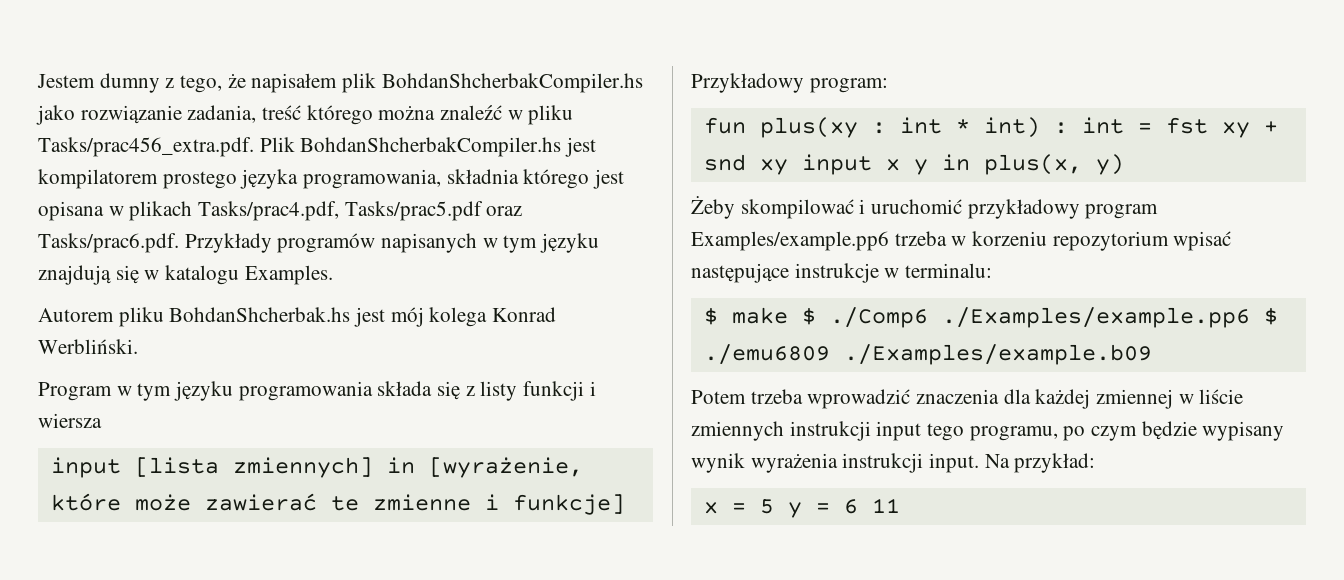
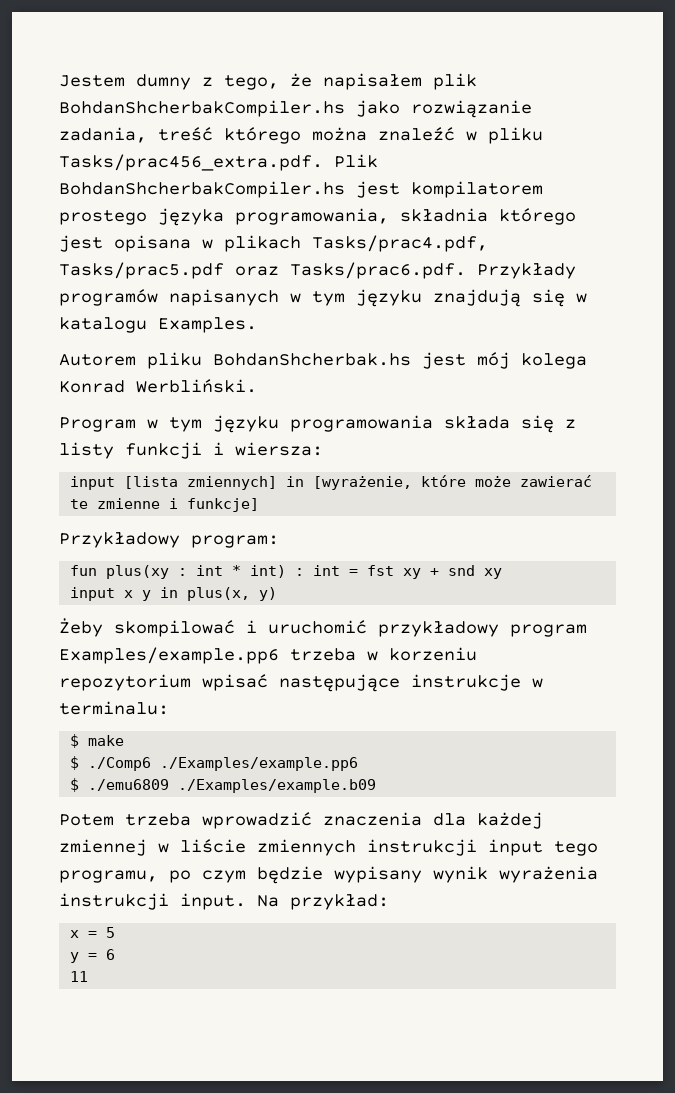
[38,413,102,428] wiersza -> [235,442,323,456] wiersza:
(788, 167) none -> (503, 573) //
(788, 315) none -> (125, 740) //
(1250, 317) none -> (359, 764) //
(774, 506) none -> (116, 932) //
(858, 506) none -> (116, 954) //

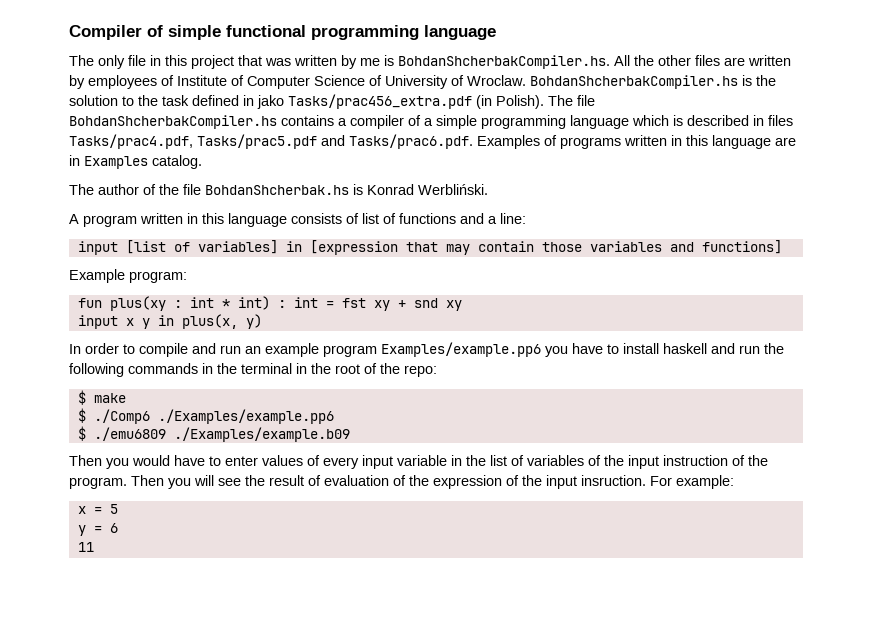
[59,73,477,90] [59,100,532,118] [59,127,543,144] [59,154,378,171] [59,181,543,198] [59,208,576,226] [59,235,488,252] [59,262,576,279] [59,289,587,307] [59,317,257,333] [59,352,587,369] [59,379,257,393] [59,415,576,433] [59,442,323,459] [70,475,593,490] [70,498,260,512] [59,532,180,548] Jestem dumny z tego, że napisałem plik BohdanShcherbakCompiler.hs jako rozwiązanie zadania, treść którego można znaleźć w pliku Tasks/prac456_extra.pdf. Plik BohdanShcherbakCompiler.hs jest kompilatorem prostego języka programowania, składnia którego jest opisana w plikach Tasks/prac4.pdf, Tasks/prac5.pdf oraz Tasks/prac6.pdf. Przykłady programów napisanych w tym języku znajdują się w katalogu Examples. // Autorem pliku BohdanShcherbak.hs jest mój kolega Konrad Werbliński. // Program w tym języku programowania składa się z listy funkcji i wiersza: // input [lista zmiennych] in [wyrażenie, które może zawierać te zmienne i funkcje] // Przykładowy -> [69,25,496,40] [69,55,791,69] [69,75,776,89] [69,94,595,109] [69,115,793,129] [69,134,796,149] [69,155,202,169] [69,184,488,195] [69,213,526,227] [77,240,782,255] [69,269,125,283] Compiler of simple functional programming language // The only file in this project that was written by me is BohdanShcherbakCompiler.hs. All the other files are written by employees of Institute of Computer Science of University of Wroclaw. BohdanShcherbakCompiler.hs is the solution to the task defined in jako Tasks/prac456_extra.pdf (in Polish). The file BohdanShcherbakCompiler.hs contains a compiler of a simple programming language which is described in files Tasks/prac4.pdf, Tasks/prac5.pdf and Tasks/prac6.pdf. Examples of programs written in this language are in Examples catalog. // The author of the file BohdanShcherbak.hs is Konrad Werbliński. // A program written in this language consists of list of functions and a line: // input [list of variables] in [expression that may contain those variables and functions] // Example
[59,618,587,637] [59,647,477,664] [59,674,543,692] [59,701,169,715] Żeby skompilować i uruchomić przykładowy program Examples/example.pp6 trzeba w korzeniu repozytorium wpisać następujące instrukcje w terminalu: -> [69,342,784,357] [69,363,437,377] In order to compile and run an example program Examples/example.pp6 you have to install haskell and run the following commands in the terminal in the root of the repo:
[59,812,543,829] [59,839,598,856] [59,866,598,884] [59,893,389,910] Potem trzeba wprowadzić znaczenia dla każdej zmiennej w liście zmiennych instrukcji input tego programu, po czym będzie wypisany wynik wyrażenia instrukcji input. Na przykład: -> [69,455,768,469] [69,475,734,489] Then you would have to enter values of every input variable in the list of variables of the input instruction of the program. Then you will see the result of evaluation of the expression of the input insruction. For example:

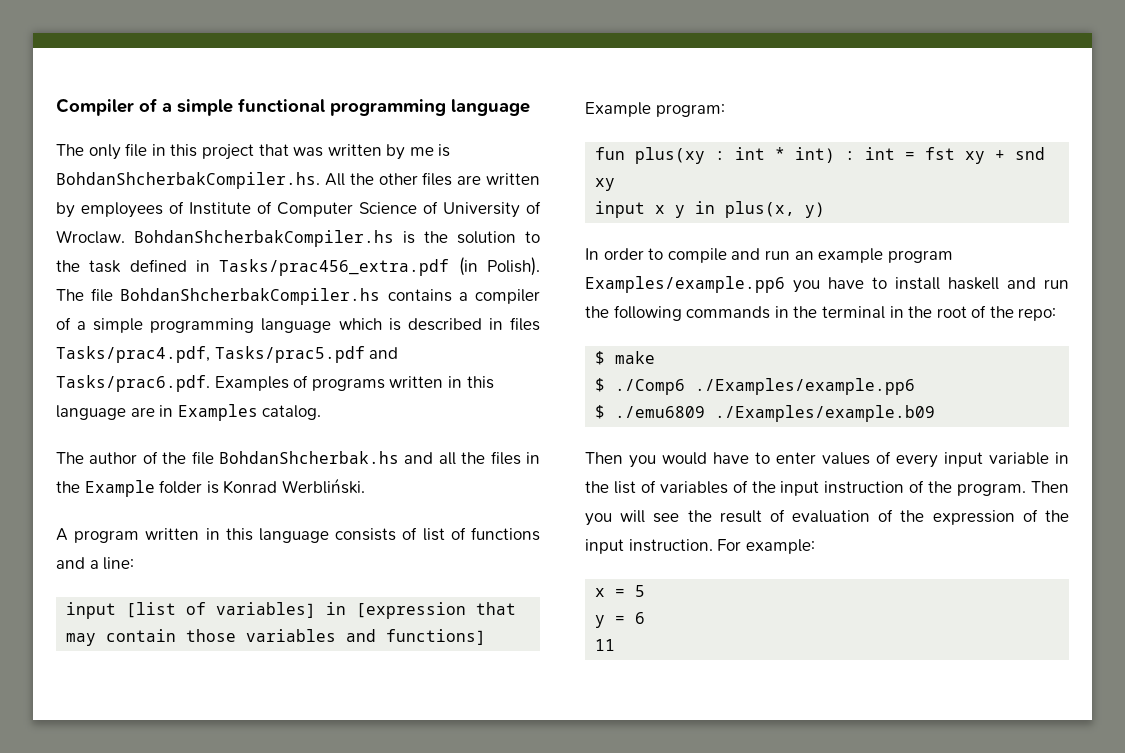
(163, 31) none -> [162,102,172,112] a
[257,95,284,109] jako -> (210, 266) none
(349, 190) none -> [404,451,540,465] [56,480,203,497] and all the files in the Example folder
[581,475,646,486] insruction. -> [628,539,713,552] instruction.

